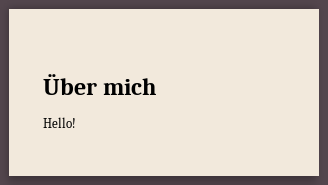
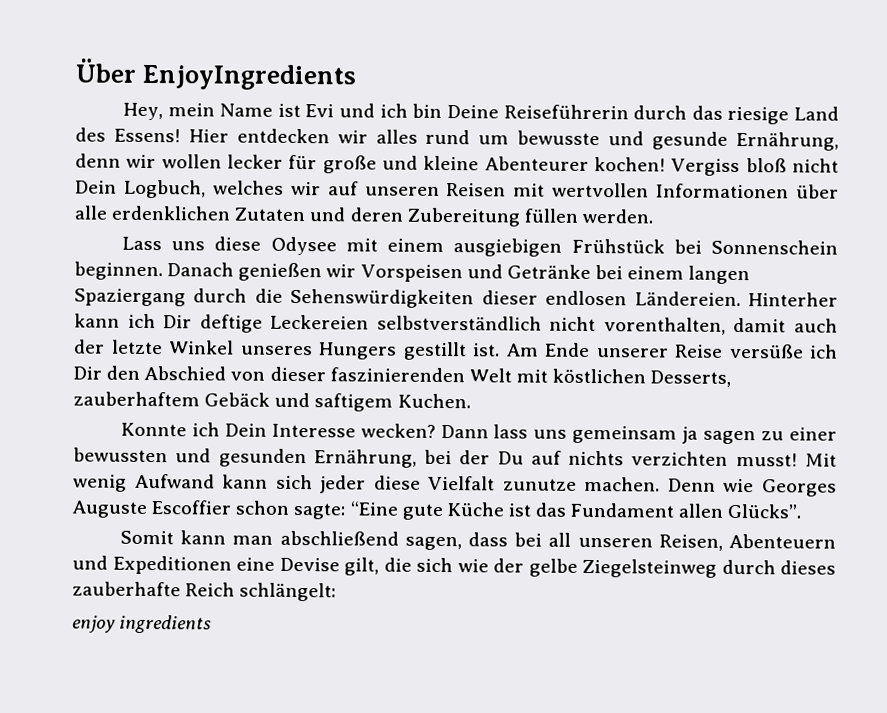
[103,78,157,95] [43,117,76,128] mich // Hello! -> [142,63,357,91] [122,102,839,125] [75,127,839,151] [75,153,839,177] [75,179,839,199] [74,205,654,227] [121,236,838,257] [74,261,751,285] [74,288,839,309] [74,313,838,335] [74,339,838,361] [73,365,732,387] [73,391,471,412] [120,422,837,445] [73,447,837,468] [73,473,837,497] [72,500,803,520] [119,530,836,551] [72,555,836,578] [72,581,337,602] [72,614,213,634] EnjoyIngredients // Hey, mein Name ist Evi und ich bin Deine Reiseführerin durch das riesige Land des Essens! Hier entdecken wir alles rund um bewusste und gesunde Ernährung, denn wir wollen lecker für große und kleine Abenteurer kochen! Vergiss bloß nicht Dein Logbuch, welches wir auf unseren Reisen mit wertvollen Informationen über alle erdenklichen Zutaten und deren Zubereitung füllen werden. // Lass uns diese Odysee mit einem ausgiebigen Frühstück bei Sonnenschein beginnen. Danach genießen wir Vorspeisen und Getränke bei einem langen Spaziergang durch die Sehenswürdigkeiten dieser endlosen Ländereien. Hinterher kann ich Dir deftige Leckereien selbstverständlich nicht vorenthalten, damit auch der letzte Winkel unseres Hungers gestillt ist. Am Ende unserer Reise versüße ich Dir den Abschied von dieser faszinierenden Welt mit köstlichen Desserts, zauberhaftem Gebäck und saftigem Kuchen. // Konnte ich Dein Interesse wecken? Dann lass uns gemeinsam ja sagen zu einer bewussten und gesunden Ernährung, bei der Du auf nichts verzichten musst! Mit wenig Aufwand kann sich jeder diese Vielfalt zunutze machen. Denn wie Georges Auguste Escoffier schon sagte: “Eine gute Küche ist das Fundament allen Glücks”. // Somit kann man abschließend sagen, dass bei all unseren Reisen, Abenteuern und Expeditionen eine Devise gilt, die sich wie der gelbe Ziegelsteinweg durch dieses zauberhafte Reich schlängelt: // enjoy ingredients

